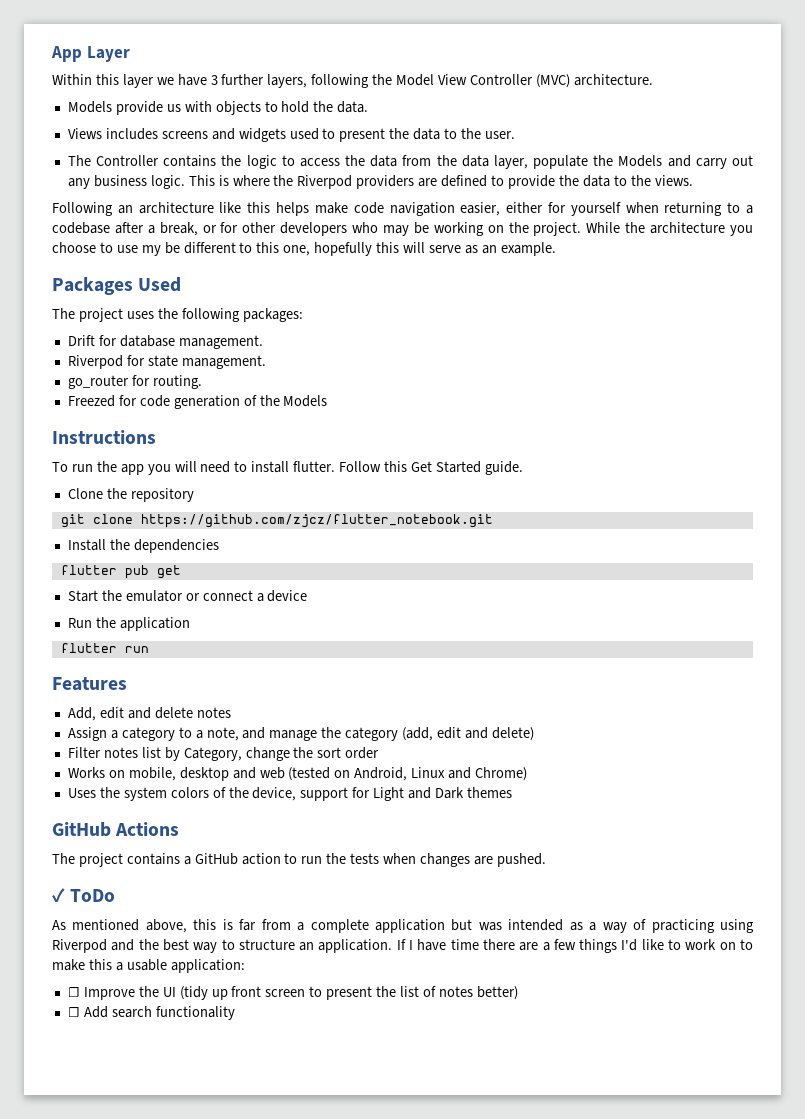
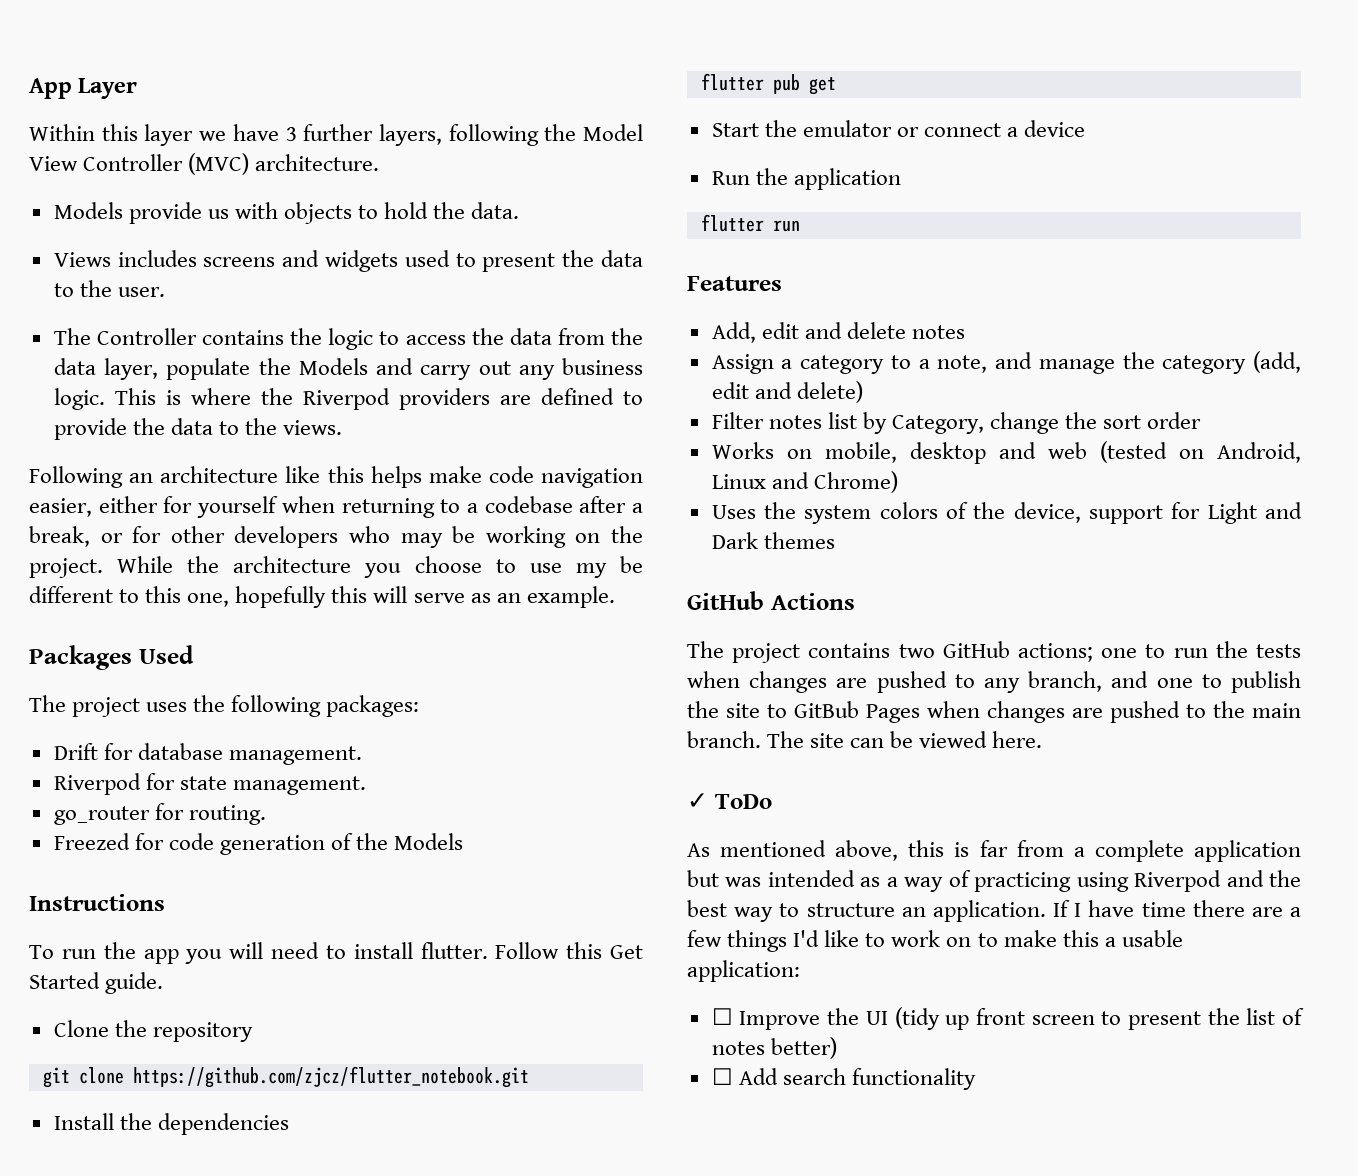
[183,853,281,865] a GitHub action -> [898,641,1138,662] two GitHub actions; one
[496,853,546,867] pushed. -> [876,671,1301,693] [687,701,1301,723] [687,731,1043,748] pushed to any branch, and one to publish the site to GitBub Pages when changes are pushed to the main branch. The site can be viewed here.

